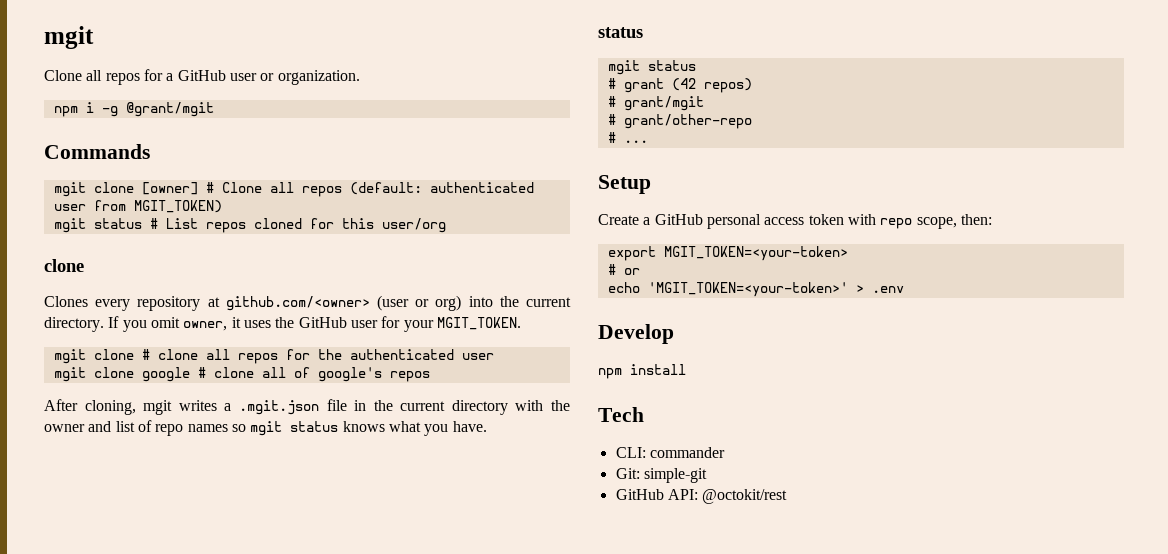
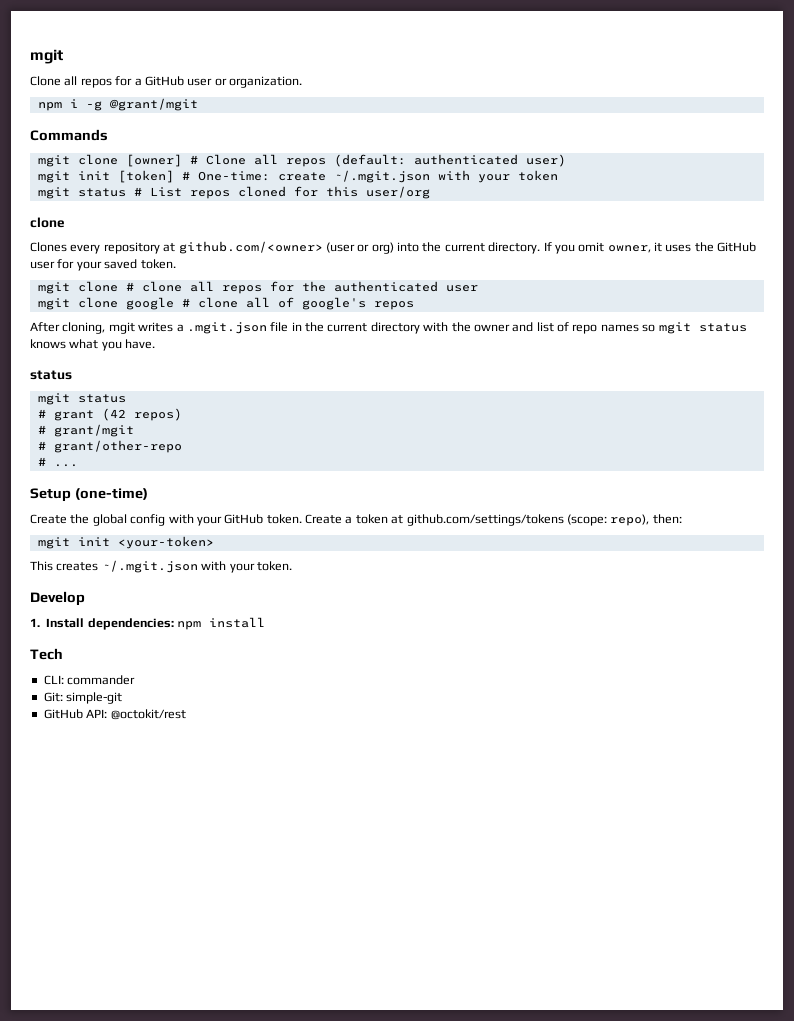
[53,200,222,213] user from MGIT_TOKEN) -> [525,154,566,167] [37,170,558,183] user) // mgit init [token] # One-time: create ~/.mgit.json with your token
[436,317,521,330] MGIT_TOKEN. -> [104,259,176,269] saved token.
[598,214,992,229] [607,246,848,261] [607,264,640,275] [607,282,904,297] [598,324,674,344] // Create a GitHub personal access token with repo scope, then: // export MGIT_TOKEN=<your-token> // # or // echo 'MGIT_TOKEN=<your-token>' > .env // Develop // -> [74,488,148,500] [30,514,682,526] [37,536,214,549] [30,560,292,573] [30,591,85,606] [30,618,174,630] (one-time) // Create the global config with your GitHub token. Create a token at github.com/settings/tokens (scope: repo), then: // mgit init <your-token> // This creates ~/.mgit.json with your token. // Develop // 1. Install dependencies:

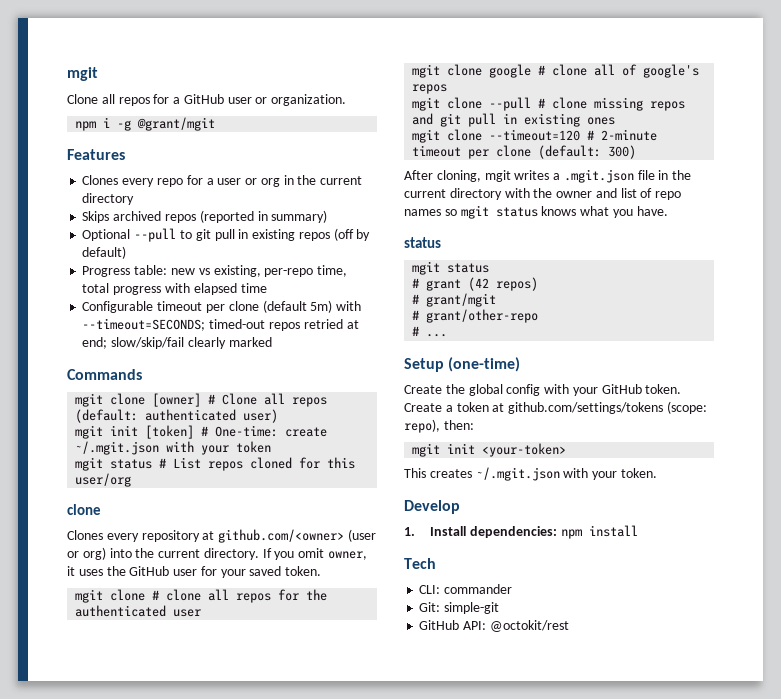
(198, 104) none -> [67,149,125,160] [82,175,363,187] [82,193,135,205] [82,210,328,223] [82,228,371,242] [82,246,127,259] [82,265,348,277] [82,283,267,295] [82,300,362,313] [82,318,359,331] [82,337,272,349] // Features // Clones every repo for a user or org in the current directory // Skips archived repos (reported in summary) // Optional --pull to git pull in existing repos (off by default) // Progress table: new vs existing, per-repo time, total progress with elapsed time // Configurable timeout per clone (default 5m) with --timeout=SECONDS; timed-out repos retried at end; slow/skip/fail clearly marked
(414, 305) none -> [412,97,686,111] [412,113,616,127] [412,129,658,143] [412,145,637,159] // mgit clone --pull # clone missing repos and git pull in existing ones // mgit clone --timeout=120 # 2-minute timeout per clone (default: 300)

